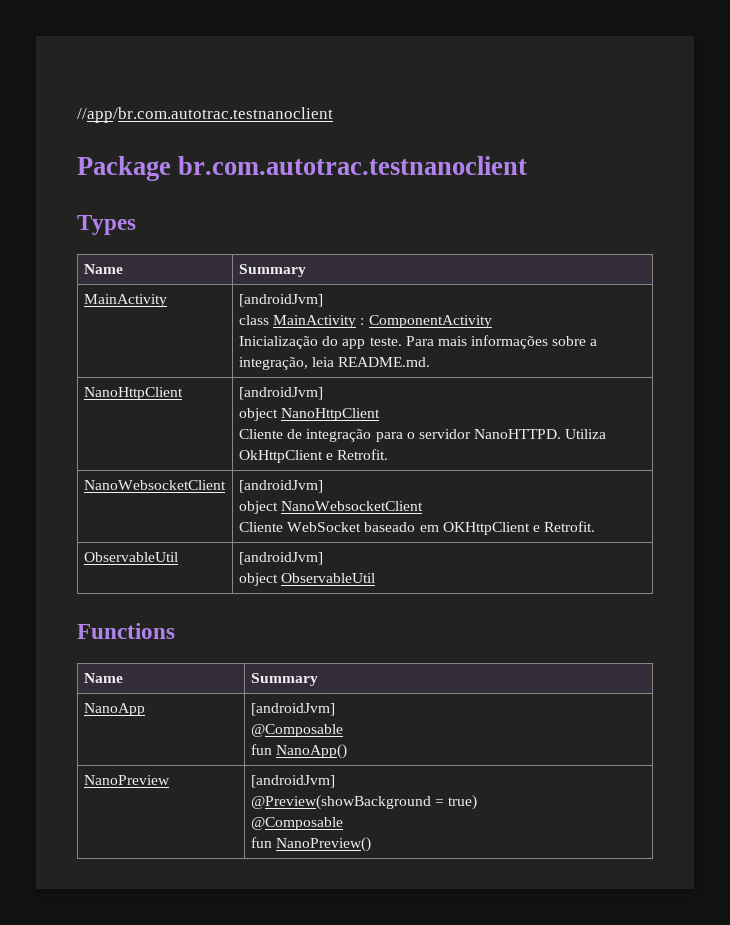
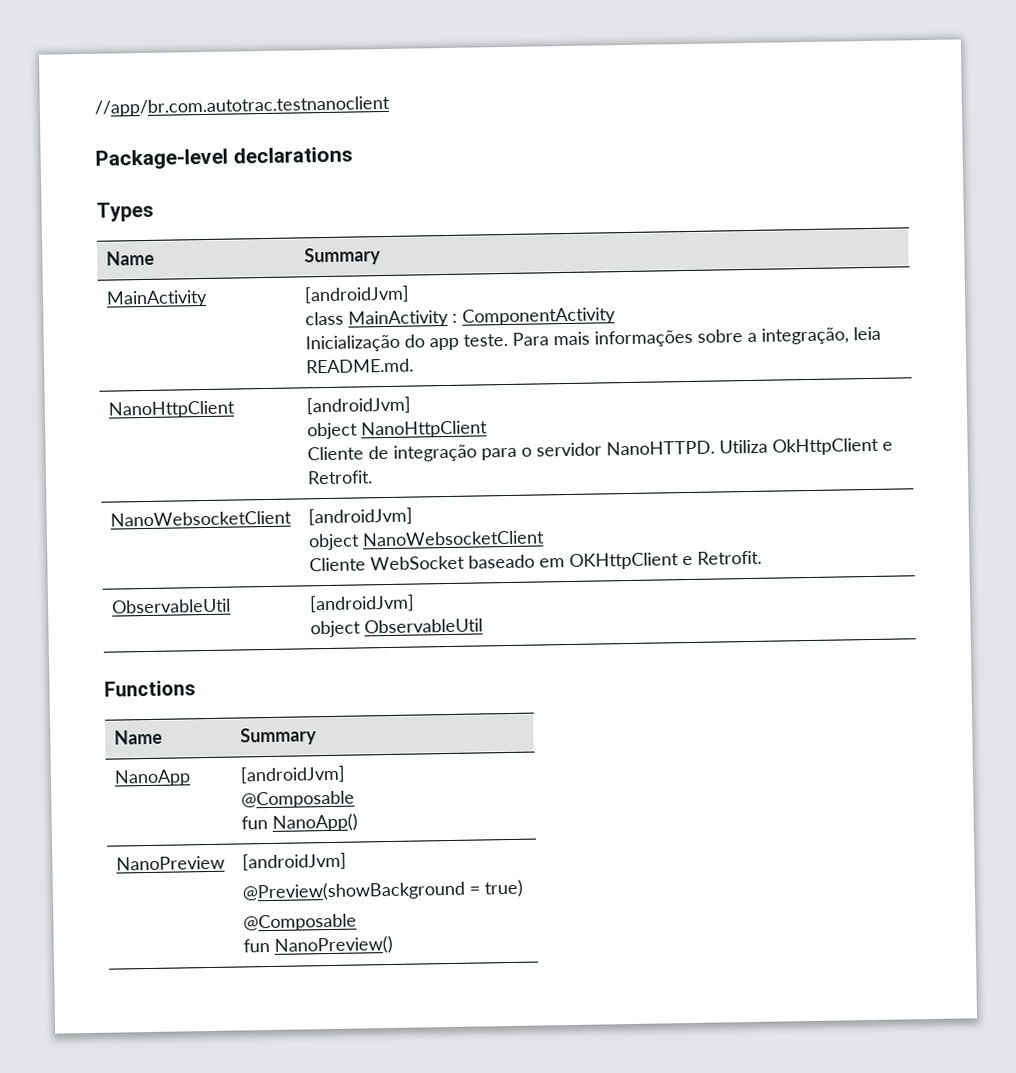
[77,156,528,181] Package br.com.autotrac.testnanoclient -> [95,146,353,170] Package-level declarations

